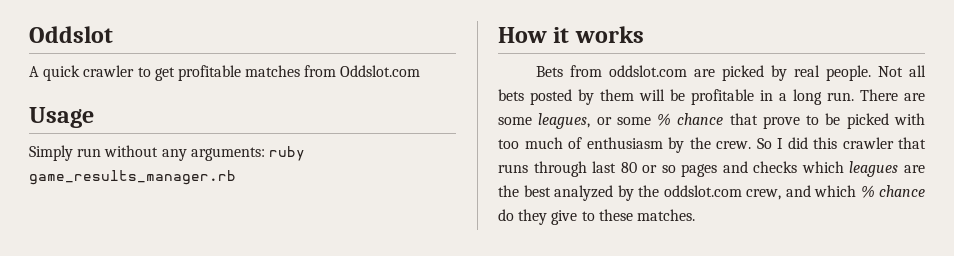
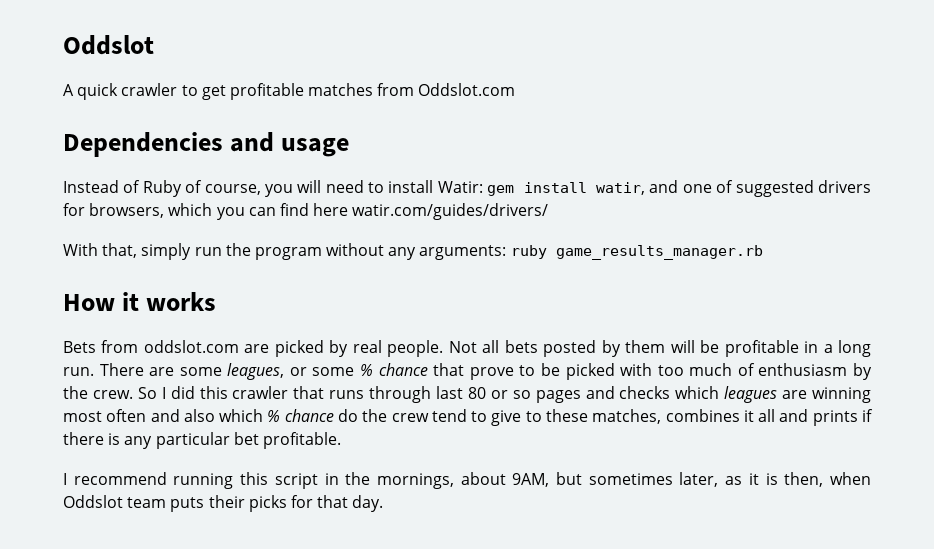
[29,107,94,128] [29,145,102,161] Usage // Simply run -> [63,132,350,157] [63,180,871,197] [63,203,549,220] [63,243,322,260] Dependencies and usage // Instead of Ruby of course, you will need to install Watir: gem install watir, and one of suggested drivers for browsers, which you can find here watir.com/guides/drivers/ // With that, simply run the program
[498,185,925,201] [498,209,695,225] the best analyzed by the oddslot.com crew, and which % chance do they give to these matches. -> [811,387,871,403] [63,409,874,426] [63,432,341,449] [63,472,872,489] [63,495,384,512] winning most often and also which % chance do the crew tend to give to these matches, combines it all and prints if there is any particular bet profitable. // I recommend running this script in the mornings, about 9AM, but sometimes later, as it is then, when Oddslot team puts their picks for that day.

